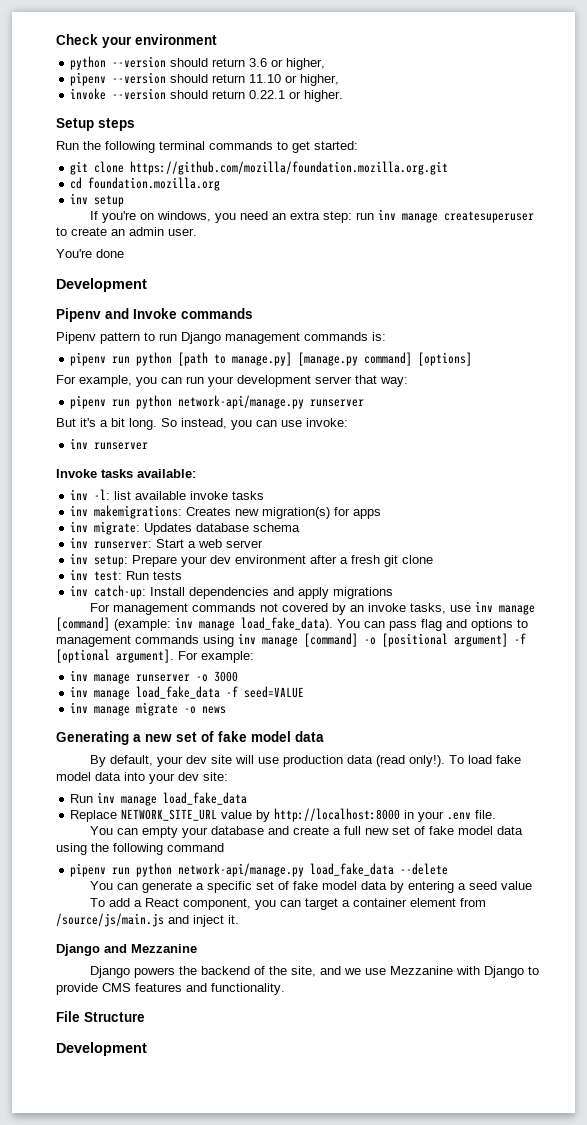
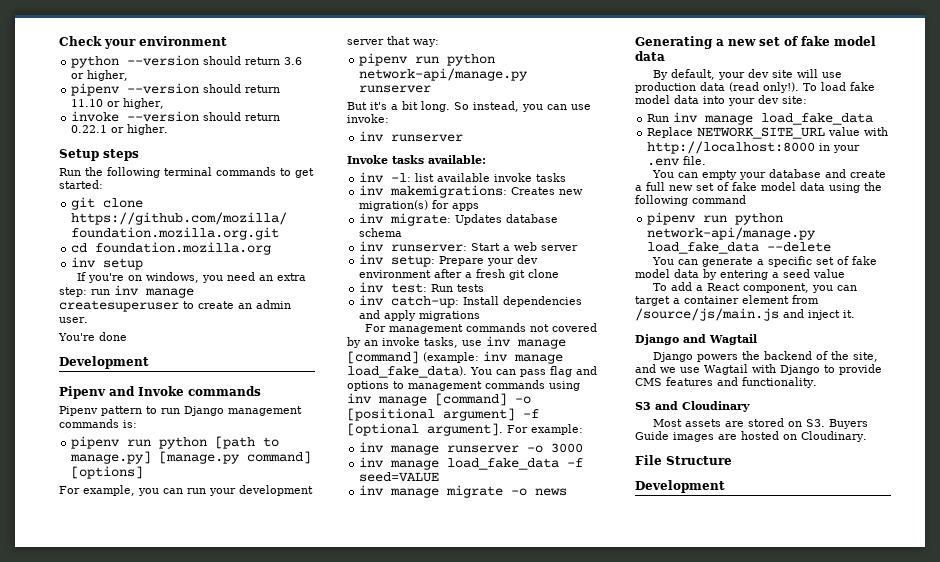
[256,810,271,822] by -> [864,127,889,136] with
[131,944,197,953] Mezzanine -> [709,334,757,345] Wagtail
[389,966,453,975] Mezzanine -> [704,364,748,375] Wagtail
(285, 989) none -> [635,401,750,412] [653,418,869,429] [635,431,867,442] // S3 and Cloudinary // Most assets are stored on S3. Buyers Guide images are hosted on Cloudinary.

